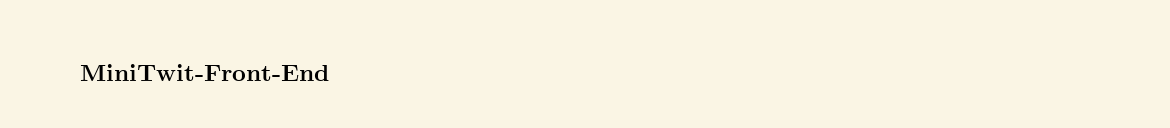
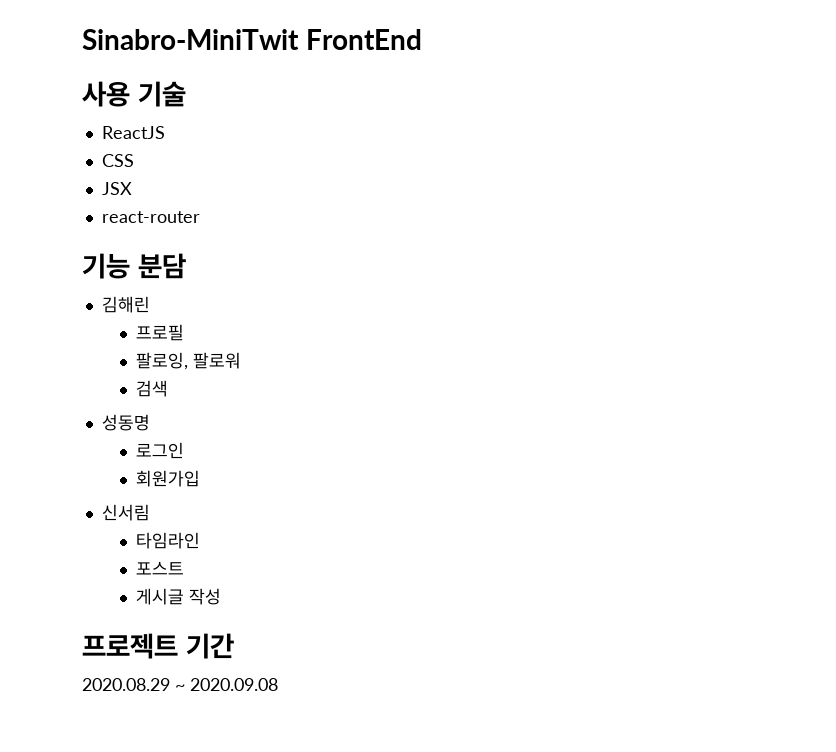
[80,64,329,81] MiniTwit-Front-End -> [82,29,422,50] [82,81,186,107] [101,126,165,139] [101,154,134,167] [101,182,132,195] [101,211,200,223] [82,253,186,279] [101,296,150,313] [136,324,185,341] [136,352,242,370] [136,380,169,397] [101,414,150,431] [136,442,185,459] [136,470,201,487] [101,504,150,521] [136,532,201,549] [136,561,185,575] [136,588,222,605] [82,633,234,659] [82,678,278,691] Sinabro-MiniTwit FrontEnd // 사용 기술 // ReactJS // CSS // JSX // react-router // 기능 분담 // 김해린 // 프로필 // 팔로잉, 팔로워 // 검색 // 성동명 // 로그인 // 회원가입 // 신서림 // 타임라인 // 포스트 // 게시글 작성 // 프로젝트 기간 // 2020.08.29 ~ 2020.09.08

